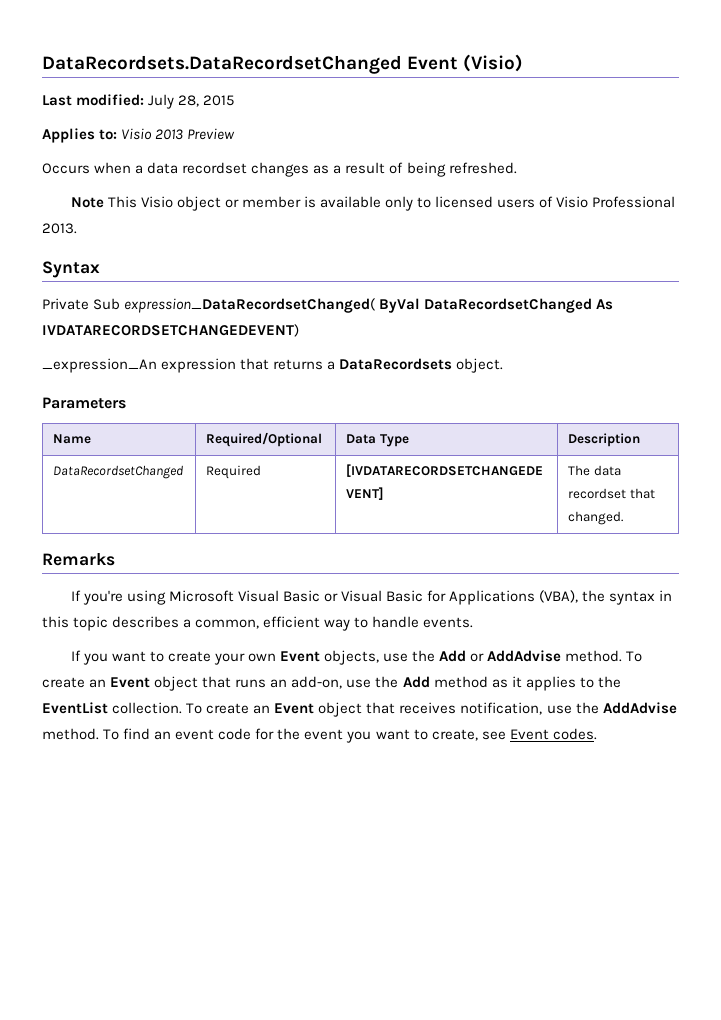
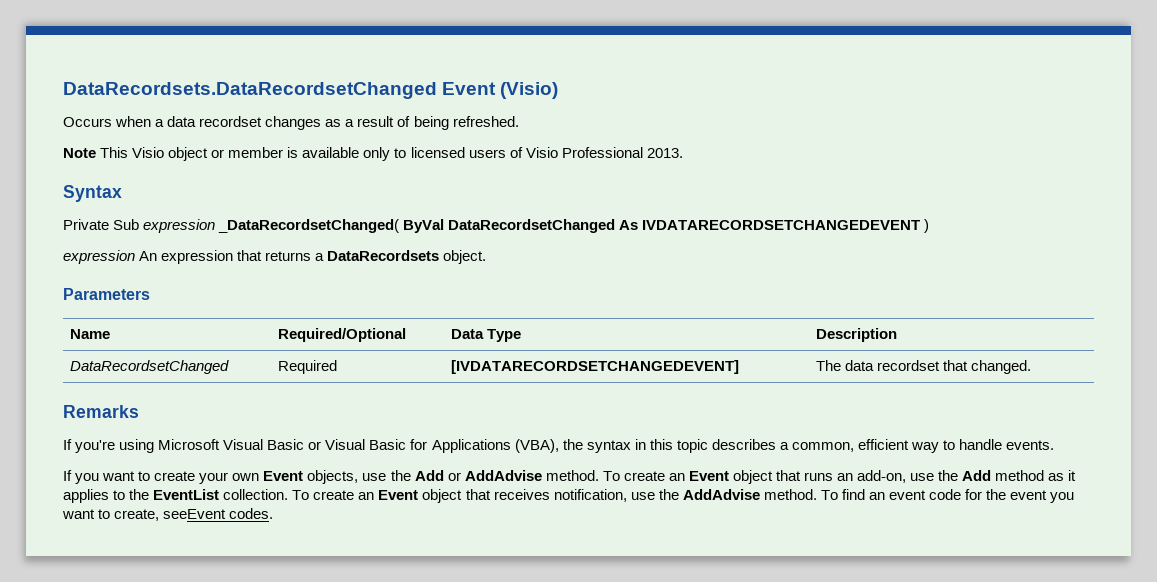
[42,94,235,109] [42,128,236,143] // Last modified: July 28, 2015 // Applies to: Visio 2013 Preview -> (559, 90) none
[124,298,376,313] expression_DataRecordsetChanged( -> [143,219,400,233] expression _DataRecordsetChanged(
[42,324,299,337] [42,358,157,373] IVDATARECORDSETCHANGEDEVENT) // _expression_An -> [642,219,930,233] [63,250,158,264] IVDATARECORDSETCHANGEDEVENT ) // expression An
[481,729,549,740] see Event -> [163,509,227,519] seeEvent

